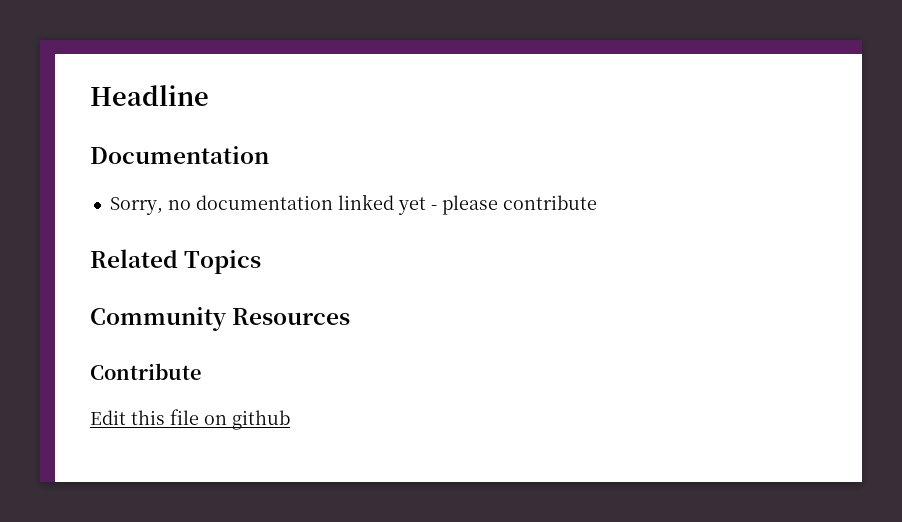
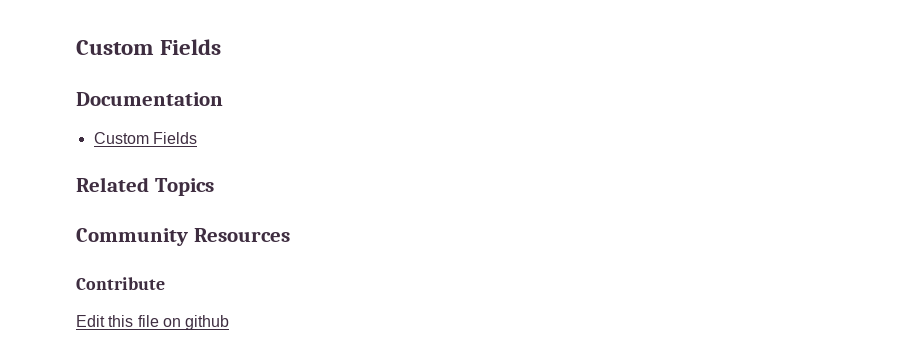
[90,85,209,106] Headline -> [76,39,222,55] Custom Fields
[109,194,597,215] Sorry, no documentation linked yet - please contribute -> [93,132,197,144] Custom Fields

